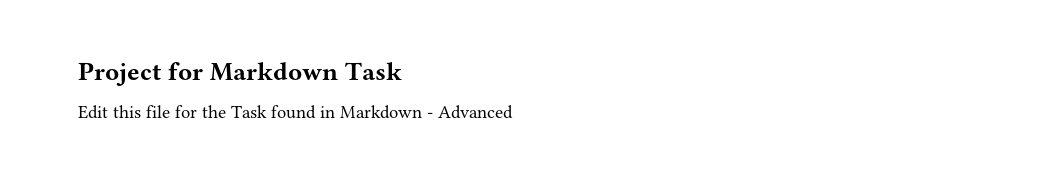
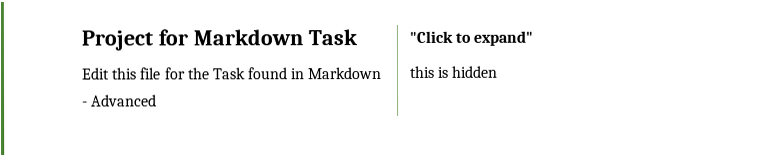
(513, 112) none -> [409,30,534,46] [409,65,499,78] // "Click to expand" // this is hidden

